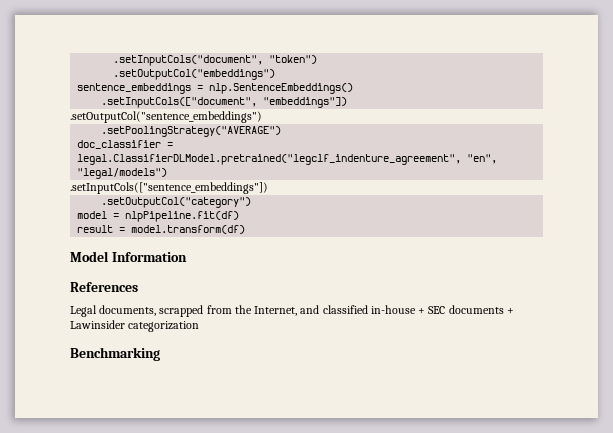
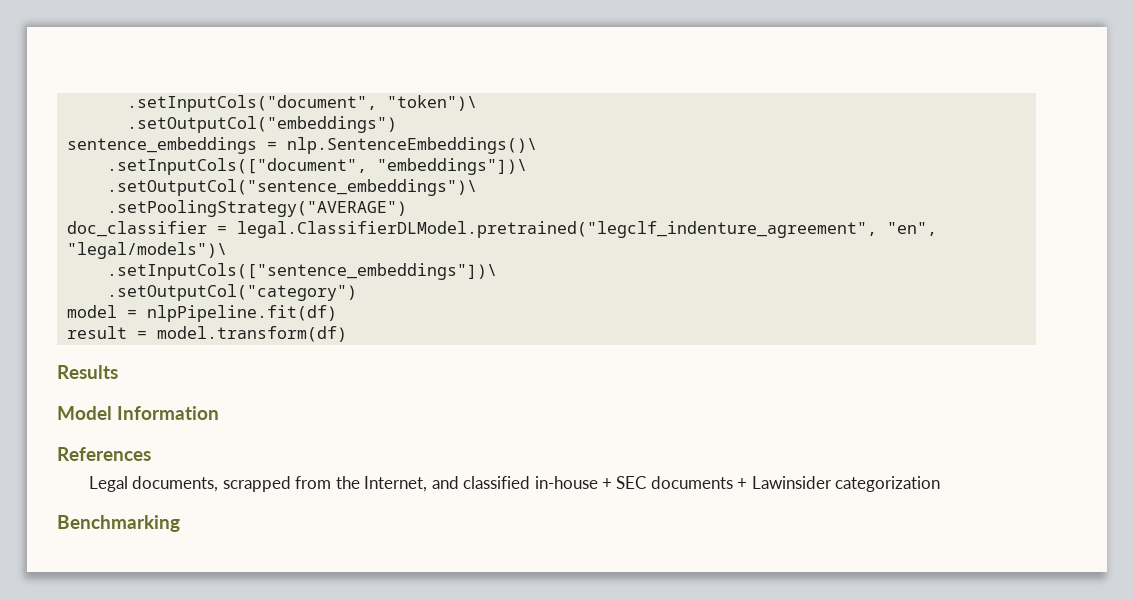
[269,55,318,64] "token") -> [386,95,477,111] "token")\
[209,83,354,94] nlp.SentenceEmbeddings() -> [286,137,537,154] nlp.SentenceEmbeddings()\
[263,97,348,108] [70,111,262,123] "embeddings"]) // .setOutputCol("sentence_embeddings") -> [376,158,527,175] [106,179,477,196] "embeddings"])\ // .setOutputCol("sentence_embeddings")\
[77,168,168,179] [70,182,268,194] "legal/models") // .setInputCols(["sentence_embeddings"]) -> [66,242,227,259] [106,263,497,280] "legal/models")\ // .setInputCols(["sentence_embeddings"])\
(246, 229) none -> [57,365,118,379] // Results

